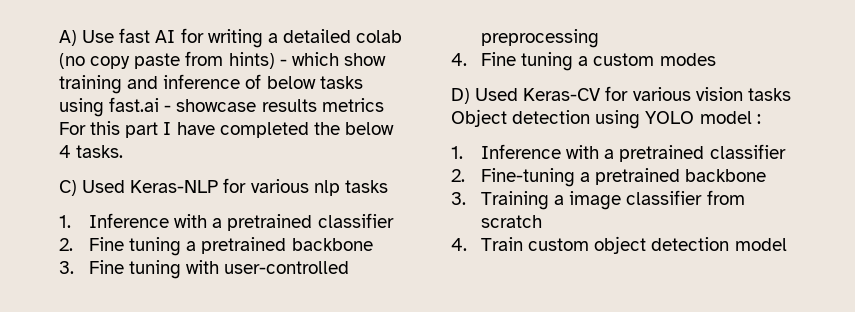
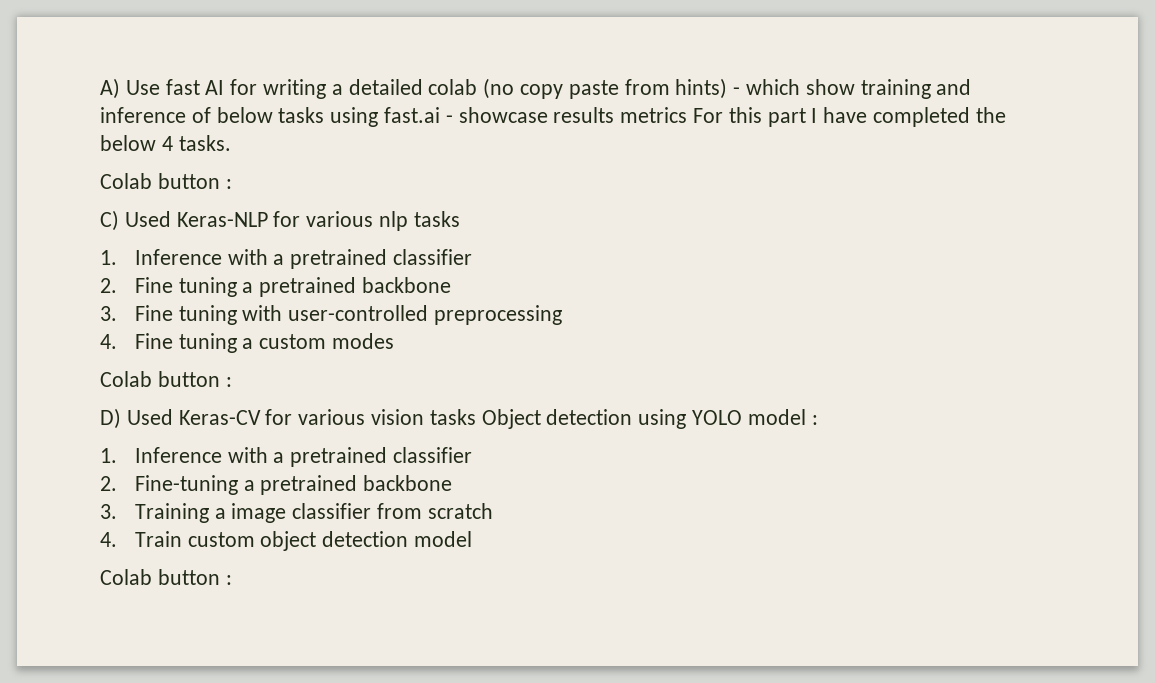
(124, 151) none -> [100,173,232,189] // Colab button :
(716, 59) none -> [100,371,232,387] // Colab button :
(787, 244) none -> [100,569,232,585] // Colab button :

